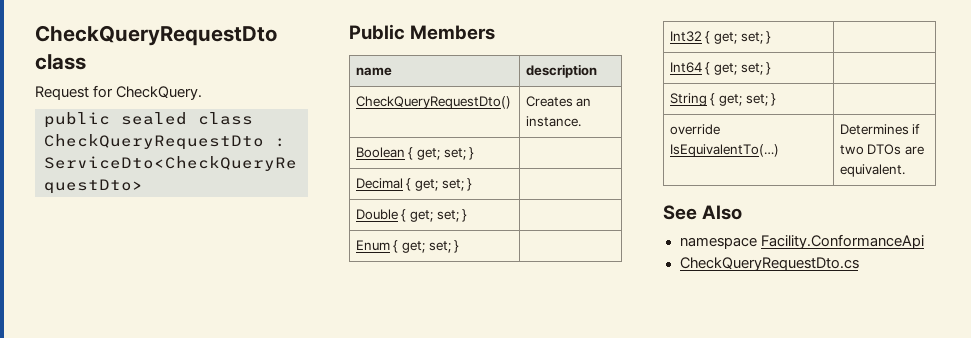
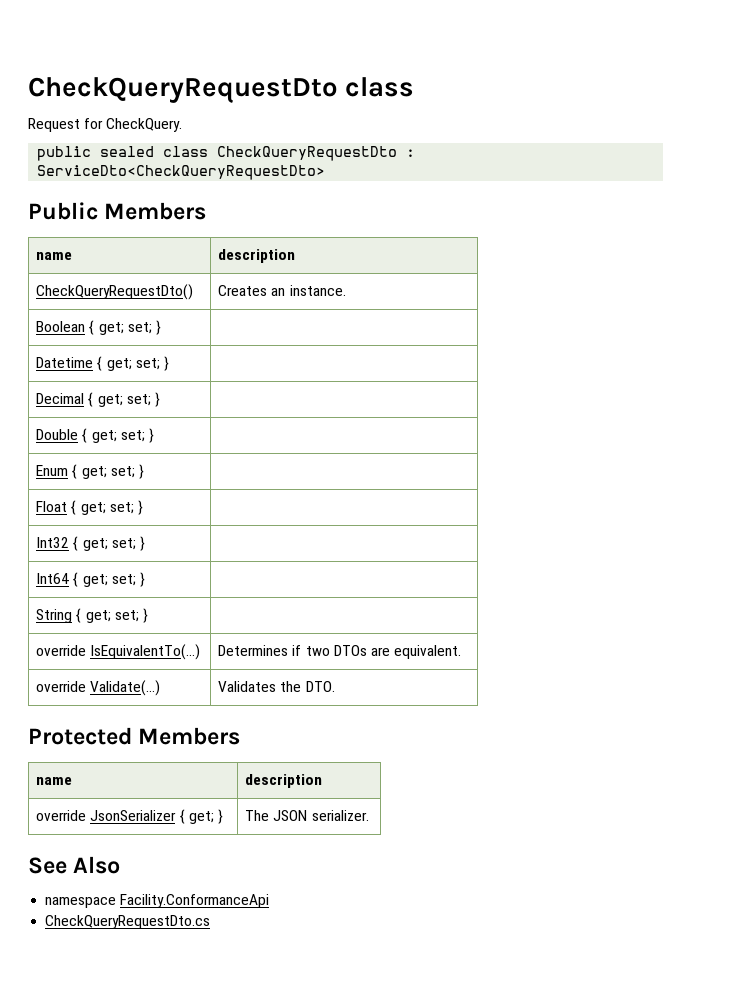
(475, 153) none -> [36,356,169,371] // Datetime { get; set; } |
(460, 246) none -> [36,500,143,515] // Float { get; set; } |
(905, 170) none -> [36,680,161,696] [218,681,335,692] [28,727,241,745] [36,777,73,785] [245,774,323,788] [36,809,223,824] [245,810,369,821] // override Validate(…) | Validates the DTO. // Protected Members // name | description // override JsonSerializer { get; } | The JSON serializer.

